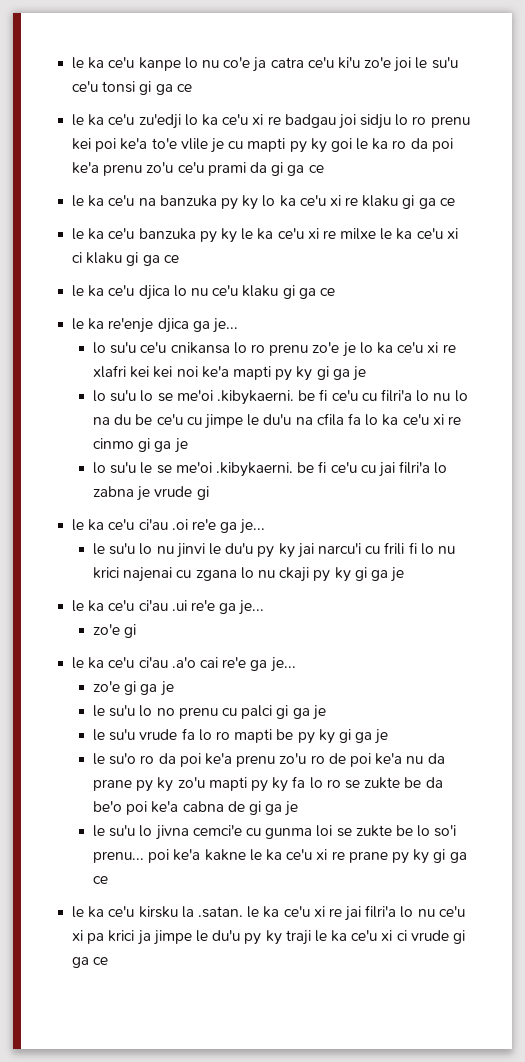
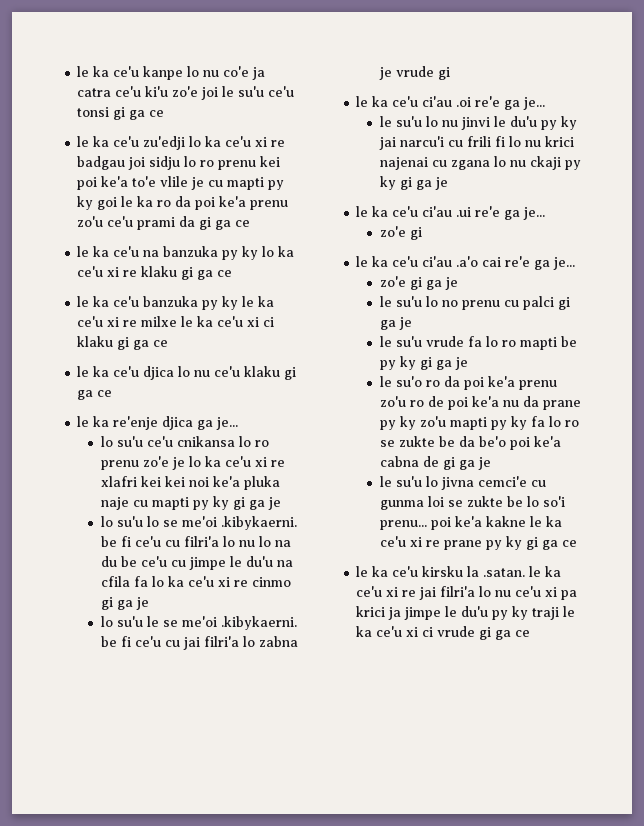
(229, 372) none -> [243,476,280,490] [100,497,148,510] pluka naje cu

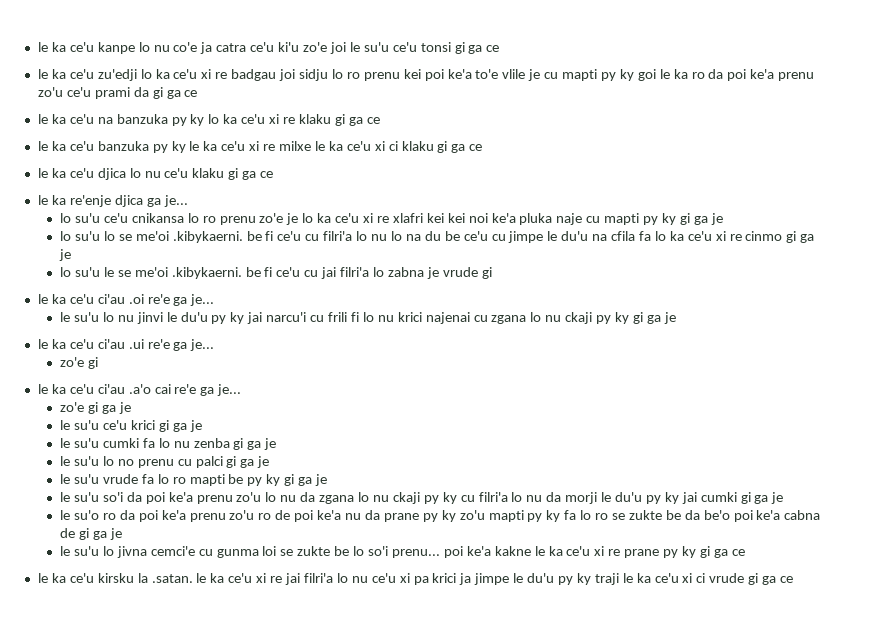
(458, 283) none -> [60,420,202,432] [60,438,277,450] // le su'u ce'u krici gi ga je // le su'u cumki fa lo nu zenba gi ga je
(468, 363) none -> [60,492,784,504] // le su'u so'i da poi ke'a prenu zo'u lo nu da zgana lo nu ckaji py ky cu filri'a lo nu da morji le du'u py ky jai cumki gi ga je

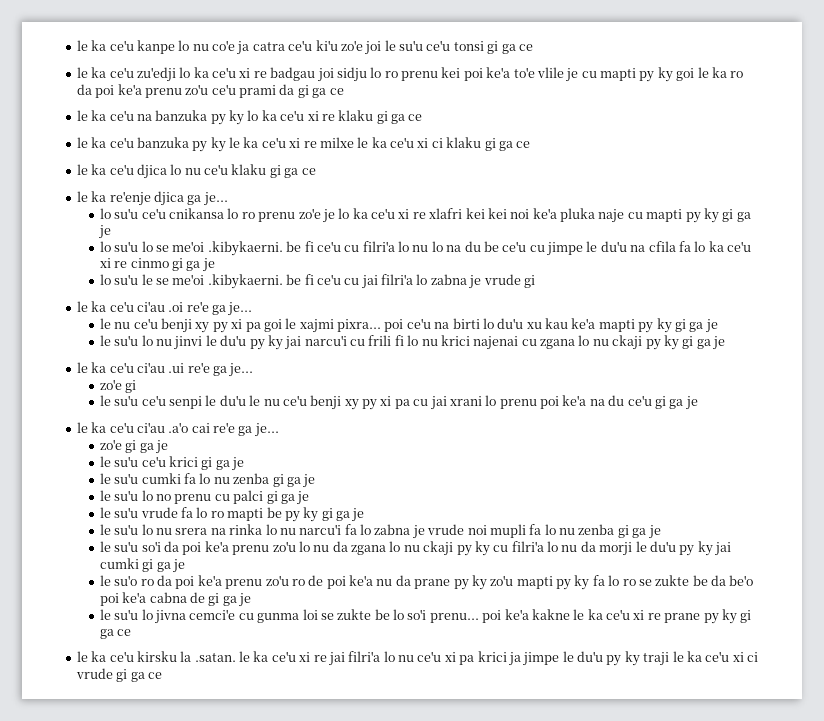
(215, 300) none -> [99,318,718,333] // le nu ce'u benji xy py xi pa goi le xajmi pixra... poi ce'u na birti lo du'u xu kau ke'a mapti py ky gi ga je
(98, 363) none -> [99,395,698,410] // le su'u ce'u senpi le du'u le nu ce'u benji xy py xi pa cu jai xrani lo prenu poi ke'a na du ce'u gi ga je
(328, 480) none -> [99,524,661,539] // le su'u lo nu srera na rinka lo nu narcu'i fa lo zabna je vrude noi mupli fa lo nu zenba gi ga je

